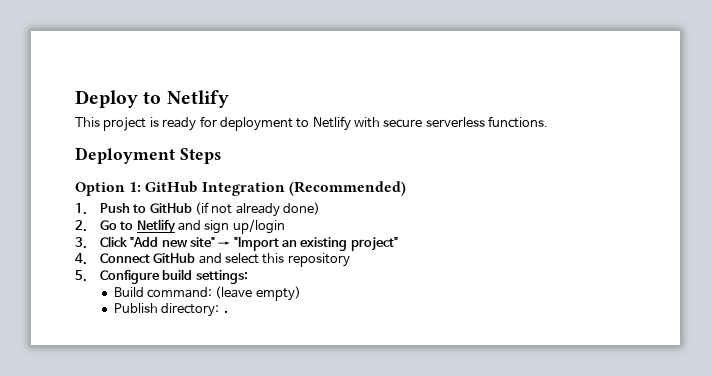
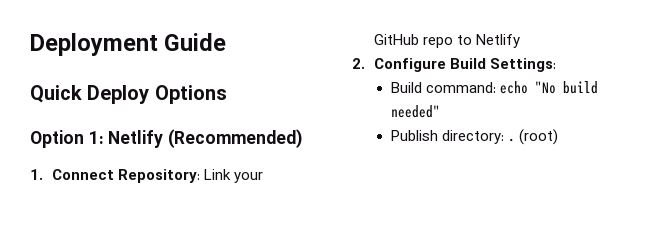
[75,90,229,108] [75,116,549,131] [75,147,221,164] [75,181,406,196] [75,202,321,217] [75,219,285,234] [75,236,398,251] [75,253,350,267] [75,269,248,284] [113,286,301,301] Deploy to Netlify // This project is ready for deployment to Netlify with secure serverless functions. // Deployment Steps // Option 1: GitHub Integration (Recommended) // 1. Push to GitHub (if not already done) // 2. Go to Netlify and sign up/login // 3. Click "Add new site" → "Import an existing project" // 4. Connect GitHub and select this repository // 5. Configure build settings: // Build command: (leave empty) -> [30,33,227,56] [30,85,227,104] [30,129,304,148] [30,169,264,183] [374,34,521,48] [352,58,557,72] [390,81,598,94] [390,105,440,118] Deployment Guide // Quick Deploy Options // Option 1: Netlify (Recommended) // 1. Connect Repository: Link your GitHub repo to Netlify // 2. Configure Build Settings: // Build command: echo "No build needed"
(231, 311) none -> [518,129,558,145] (root)

